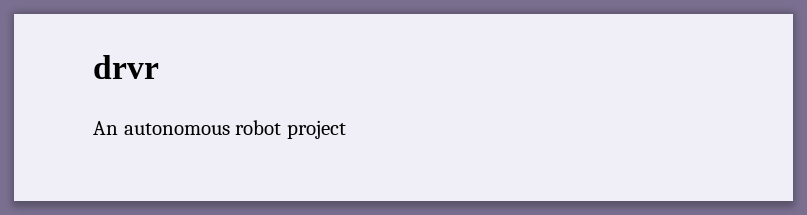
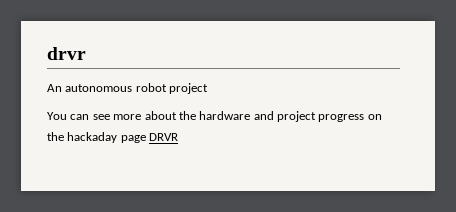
(346, 129) none -> [47,111,382,122] [47,132,179,143] // You can see more about the hardware and project progress on the hackaday page DRVR

